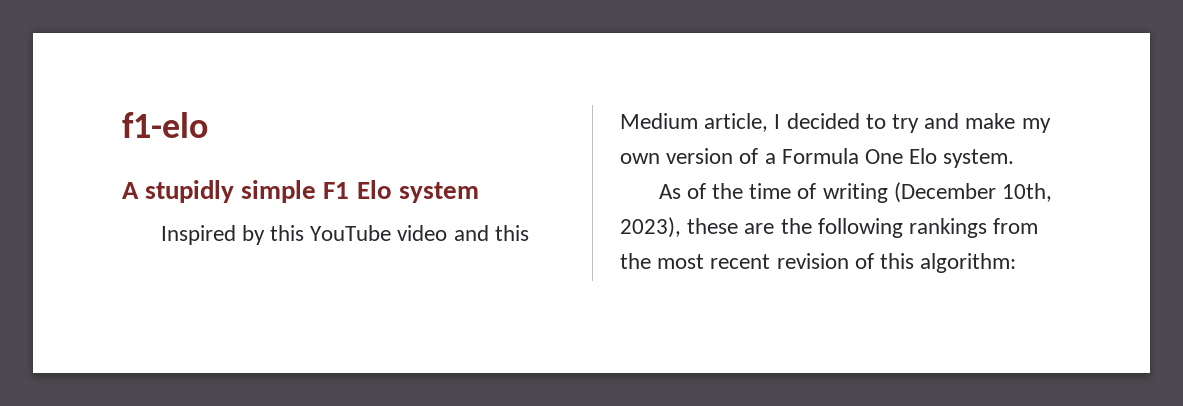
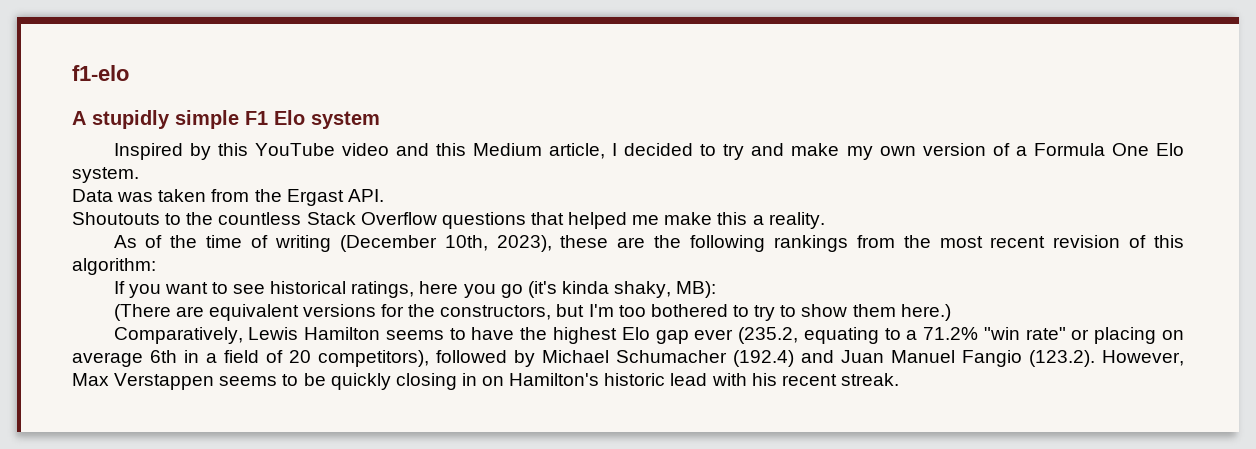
(1015, 158) none -> [72,189,384,206] [72,212,825,229] // Data was taken from the Ergast API. // Shoutouts to the countless Stack Overflow questions that helped me make this a reality.
(1017, 263) none -> [113,281,717,298] [113,304,951,321] [113,327,1184,344] [72,350,1184,367] [72,373,899,390] // If you want to see historical ratings, here you go (it's kinda shaky, MB): // (There are equivalent versions for the constructors, but I'm too bothered to try to show them here.) // Comparatively, Lewis Hamilton seems to have the highest Elo gap ever (235.2, equating to a 71.2% "win rate" or placing on average 6th in a field of 20 competitors), followed by Michael Schumacher (192.4) and Juan Manuel Fangio (123.2). However, Max Verstappen seems to be quickly closing in on Hamilton's historic lead with his recent streak.

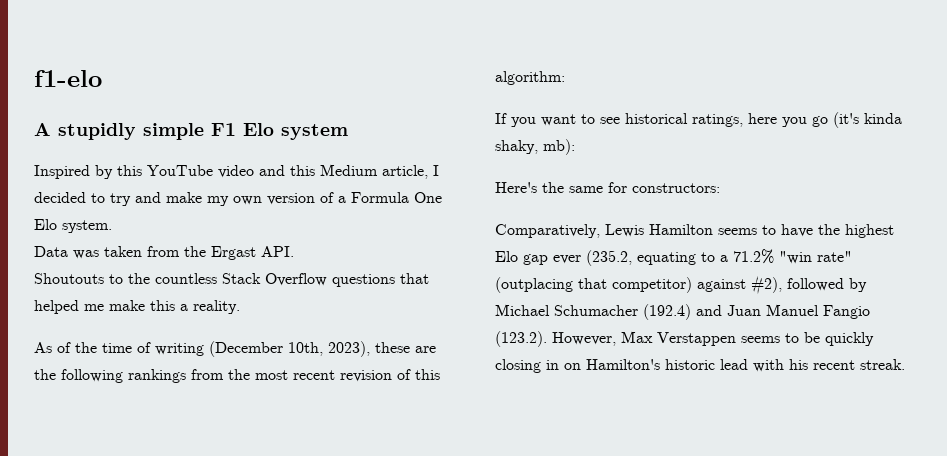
[676,281,717,298] [113,304,951,321] MB): // (There are equivalent versions for the constructors, but I'm too bothered to try to show them here.) -> [543,139,575,155] [495,182,720,193] mb): // Here's the same for constructors:
[1071,327,1184,344] [72,350,429,367] or placing on average 6th in a field of 20 competitors), -> [495,275,782,295] (outplacing that competitor) against #2),

